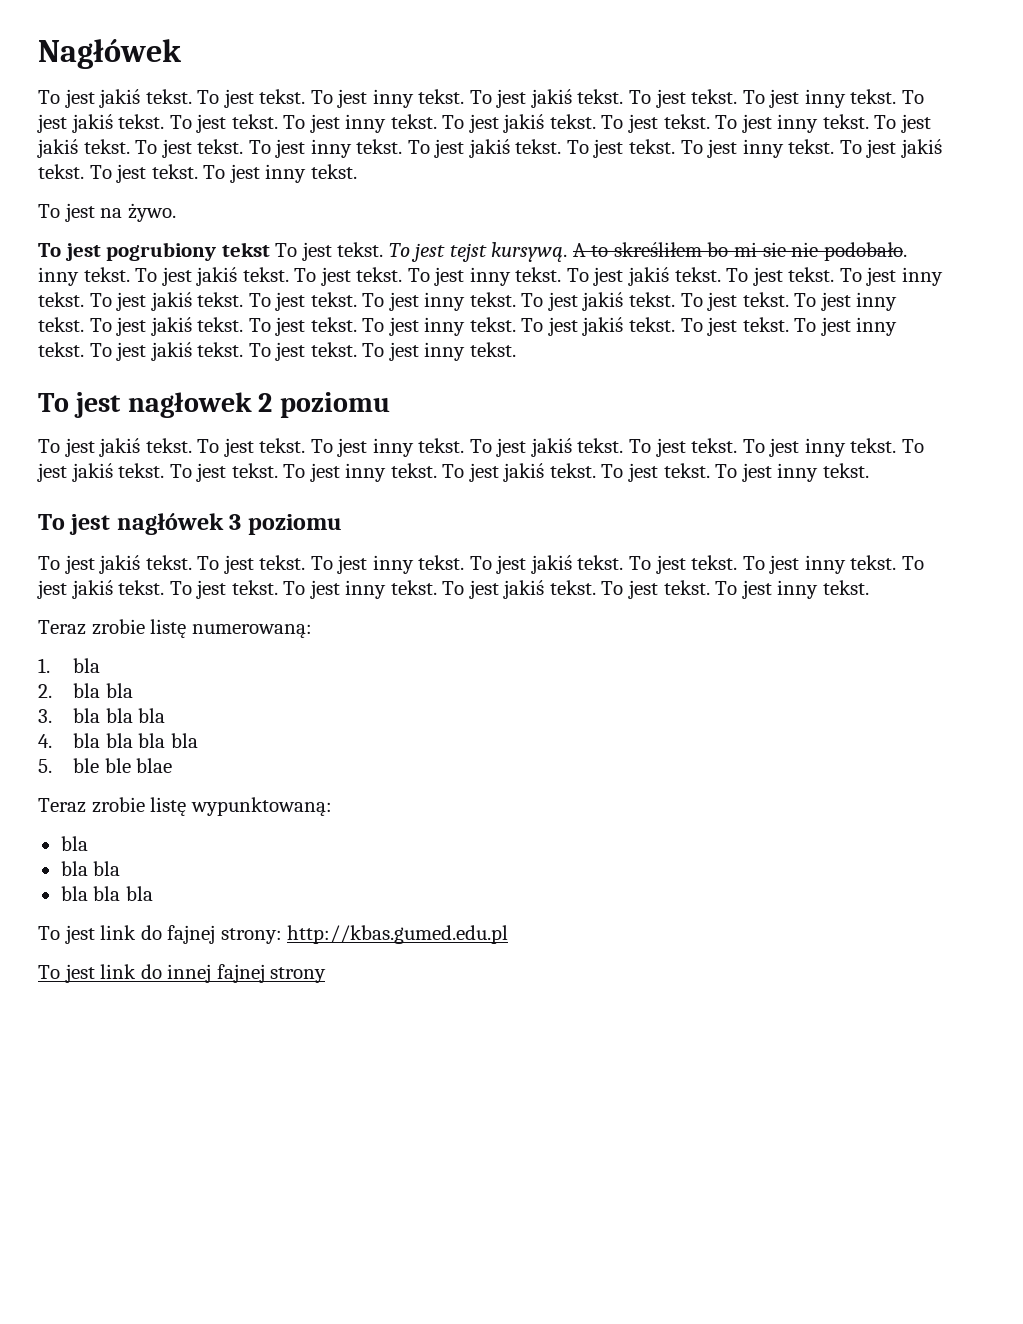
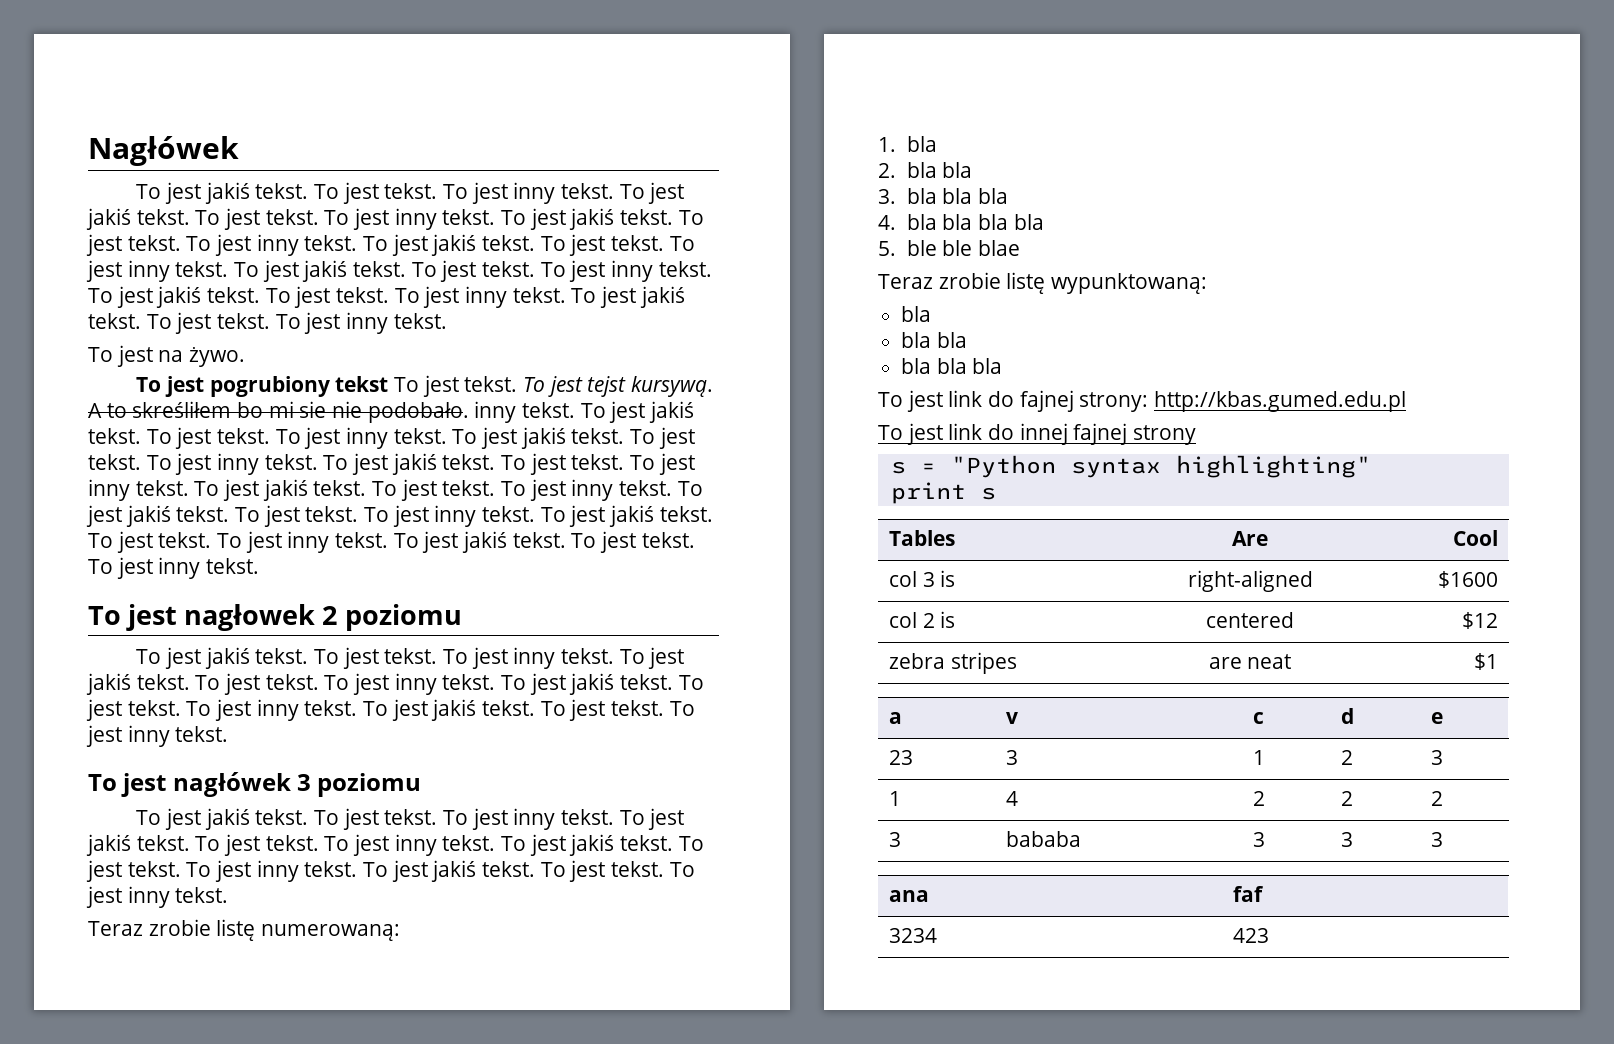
(327, 975) none -> [890,455,1371,478] [890,482,996,504] [888,530,955,546] [1232,531,1268,546] [1453,530,1499,546] [888,570,956,587] [1187,570,1313,592] [1438,571,1499,588] [888,611,956,628] [1206,612,1294,628] [1462,612,1499,629] [888,652,1017,674] [1208,654,1292,669] [1474,653,1499,670] [888,712,902,724] [1005,712,1018,724] [1252,712,1264,724] [1340,708,1354,724] [1430,712,1443,724] [888,750,913,765] [1005,750,1018,765] [1252,750,1265,765] [1340,750,1353,765] [1430,750,1443,765] [888,791,901,806] [1005,791,1018,806] [1252,791,1265,806] [1340,791,1353,806] [1430,791,1443,806] [888,832,901,847] [1005,831,1081,847] [1252,832,1265,847] [1340,832,1353,847] [1430,832,1443,847] [888,890,929,902] [1232,886,1264,902] [888,928,937,943] [1232,928,1269,943] // s = "Python syntax highlighting" // print s // Tables | Are | Cool // col 3 is | right-aligned | $1600 // col 2 is | centered | $12 // zebra stripes | are neat | $1 // a | v | c | d | e // 23 | 3 | 1 | 2 | 3 // 1 | 4 | 2 | 2 | 2 // 3 | bababa | 3 | 3 | 3 // ana | faf // 3234 | 423

